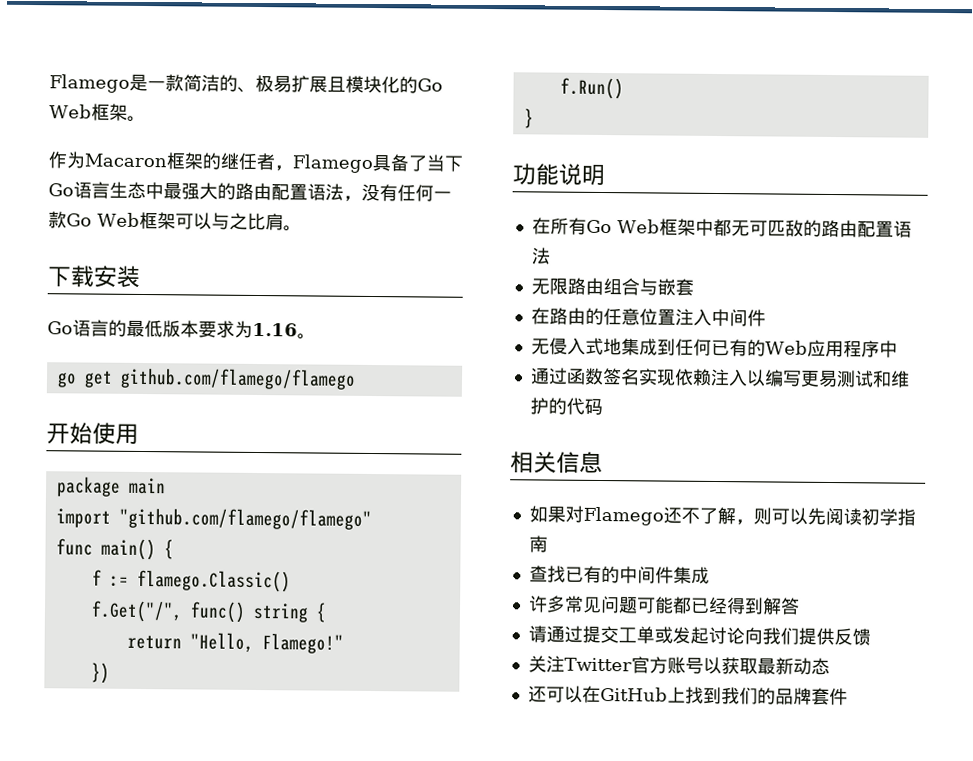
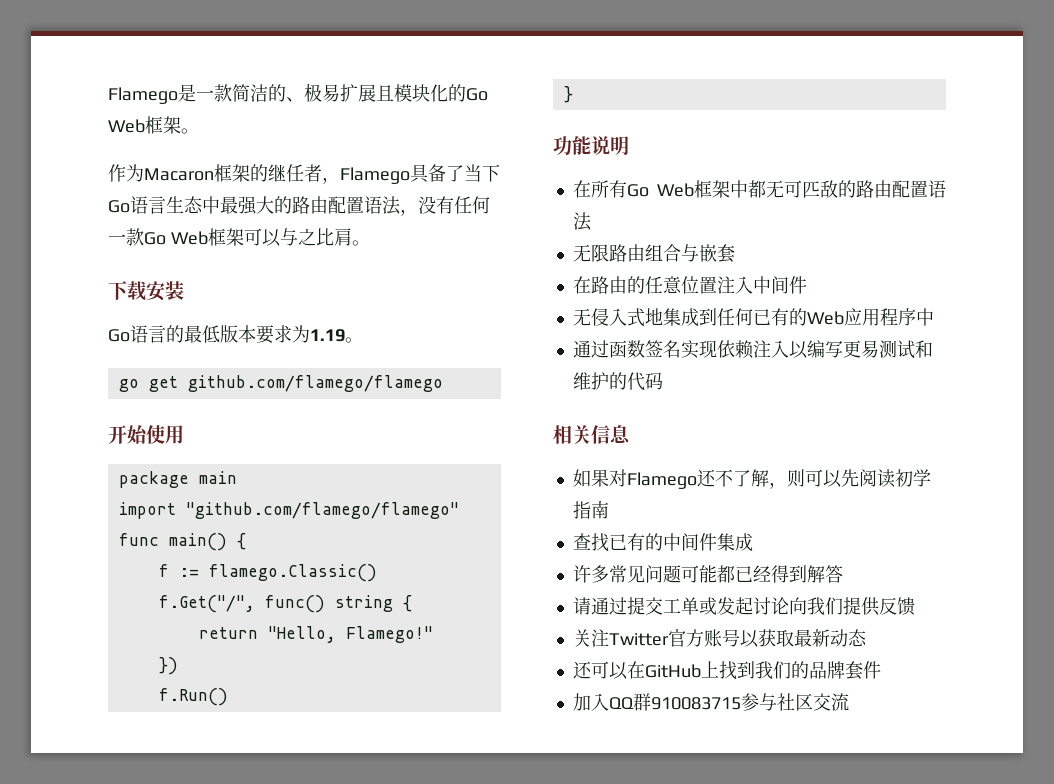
[252,322,298,337] 1.16 -> [310,329,345,342] 1.19
(848, 696) none -> [572,693,849,711] // 加入QQ群910083715参与社区交流

